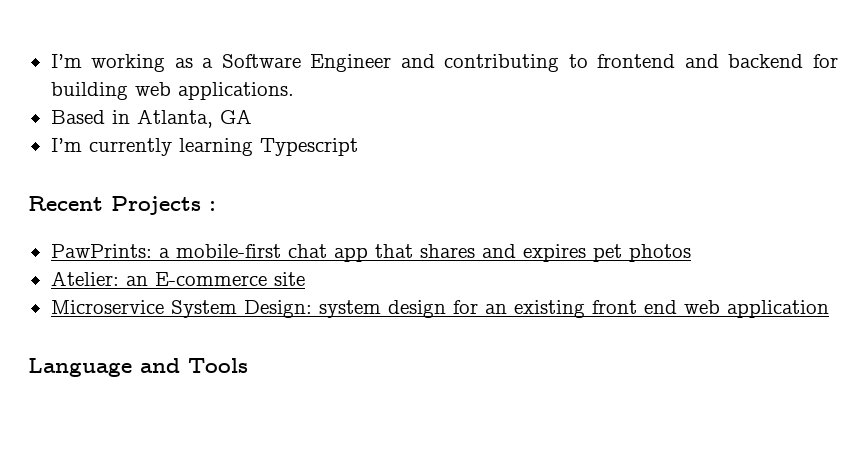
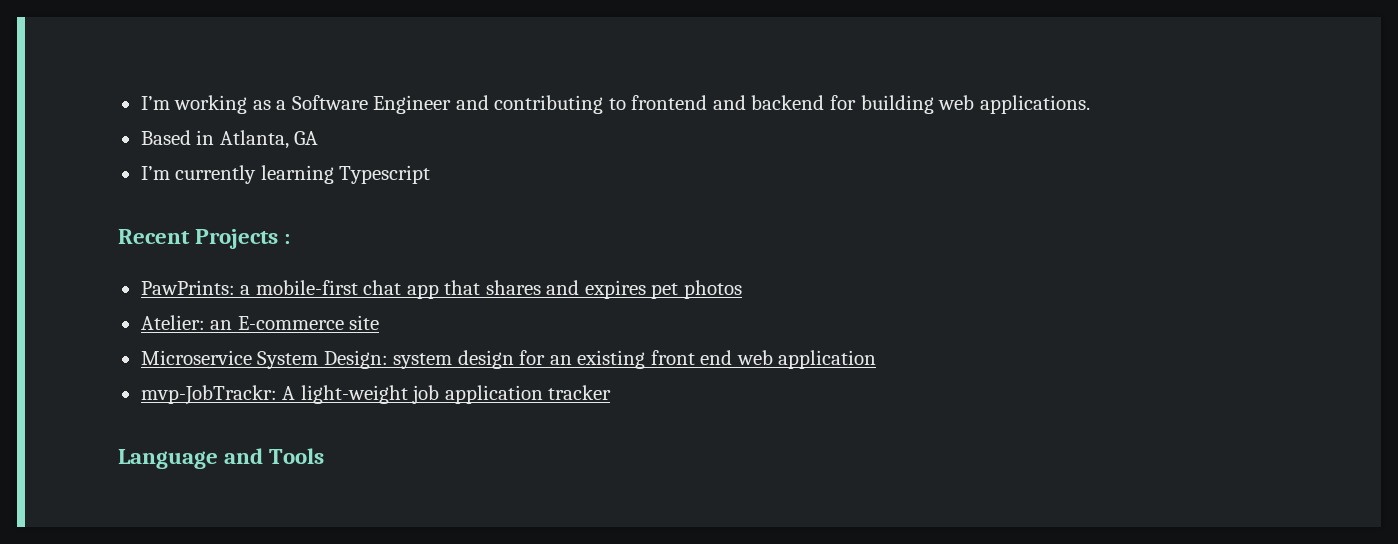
(829, 309) none -> [140,385,612,405] // mvp-JobTrackr: A light-weight job application tracker

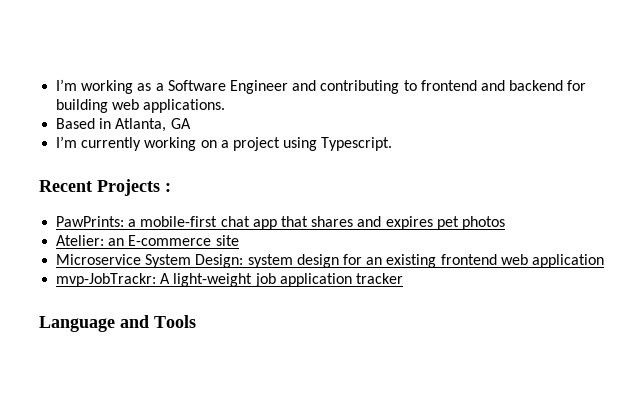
[260,165,431,184] learning Typescript -> [144,137,393,151] working on a project using Typescript.
[650,350,733,365] front end -> [440,254,497,265] frontend

